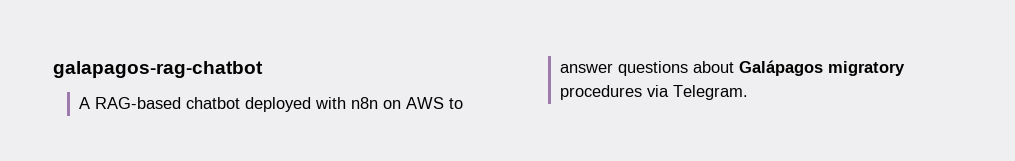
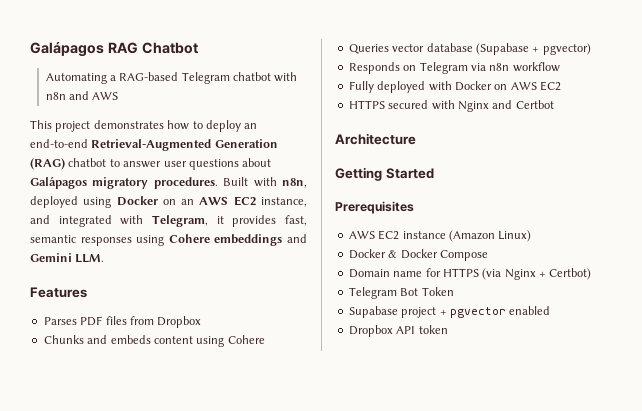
[53,61,263,78] [78,97,311,112] galapagos-rag-chatbot // A RAG-based chatbot deployed -> [30,42,198,57] [45,72,272,84] Galápagos RAG Chatbot // Automating a RAG-based Telegram chatbot
[382,97,444,109] on AWS -> [68,91,119,100] [30,120,258,132] [30,139,278,151] [30,158,107,170] and AWS // This project demonstrates how to deploy an end-to-end Retrieval-Augmented Generation (RAG) chatbot
(613, 68) none -> [163,161,187,167] user
[559,85,748,100] procedures via Telegram. -> [153,177,307,189] [30,196,307,208] [30,215,307,227] [30,234,307,246] [30,253,105,263] [30,287,87,298] [43,316,202,328] [43,335,265,347] [348,43,591,55] [348,62,560,74] [348,81,561,93] [348,100,554,112] [335,133,416,145] [335,167,434,181] [335,201,414,214] [348,230,532,242] [348,249,488,261] [348,268,592,280] [348,287,454,299] [348,306,551,318] [348,325,448,337] procedures. Built with n8n, deployed using Docker on an AWS EC2 instance, and integrated with Telegram, it provides fast, semantic responses using Cohere embeddings and Gemini LLM. // Features // Parses PDF files from Dropbox // Chunks and embeds content using Cohere // Queries vector database (Supabase + pgvector) // Responds on Telegram via n8n workflow // Fully deployed with Docker on AWS EC2 // HTTPS secured with Nginx and Certbot // Architecture // Getting Started // Prerequisites // AWS EC2 instance (Amazon Linux) // Docker & Docker Compose // Domain name for HTTPS (via Nginx + Certbot) // Telegram Bot Token // Supabase project + pgvector enabled // Dropbox API token

